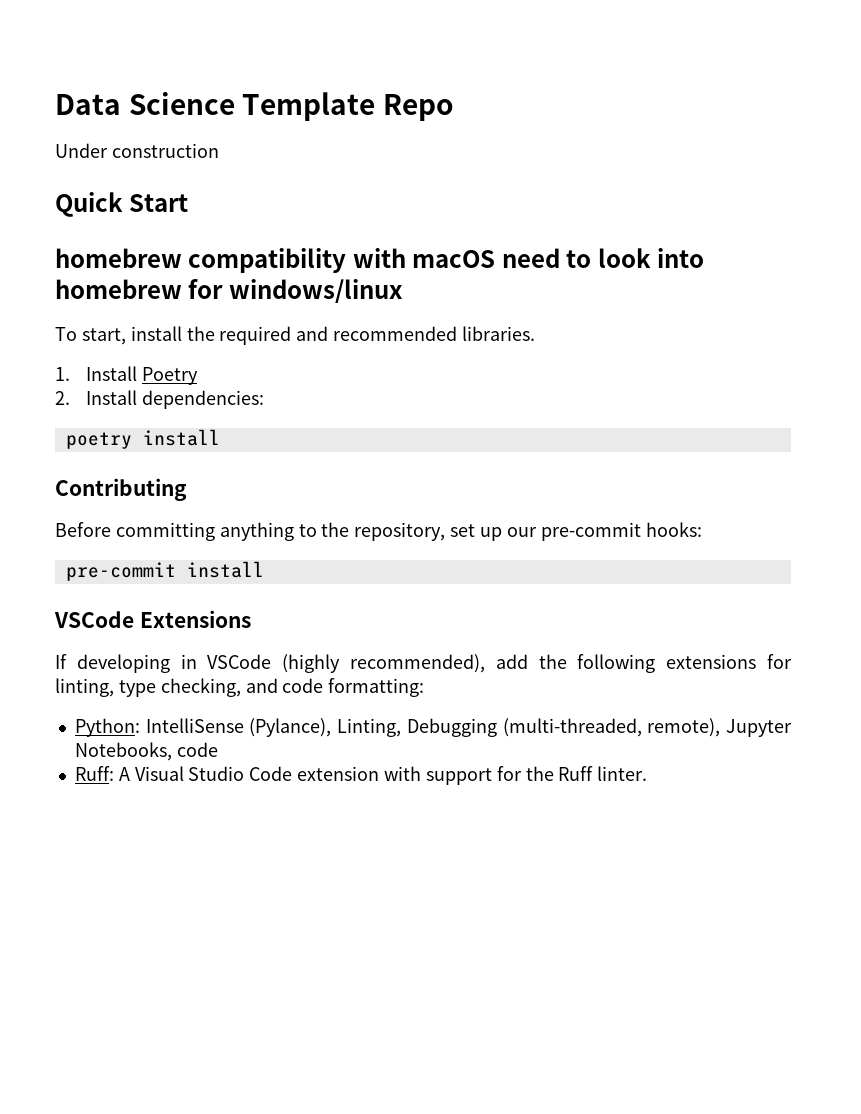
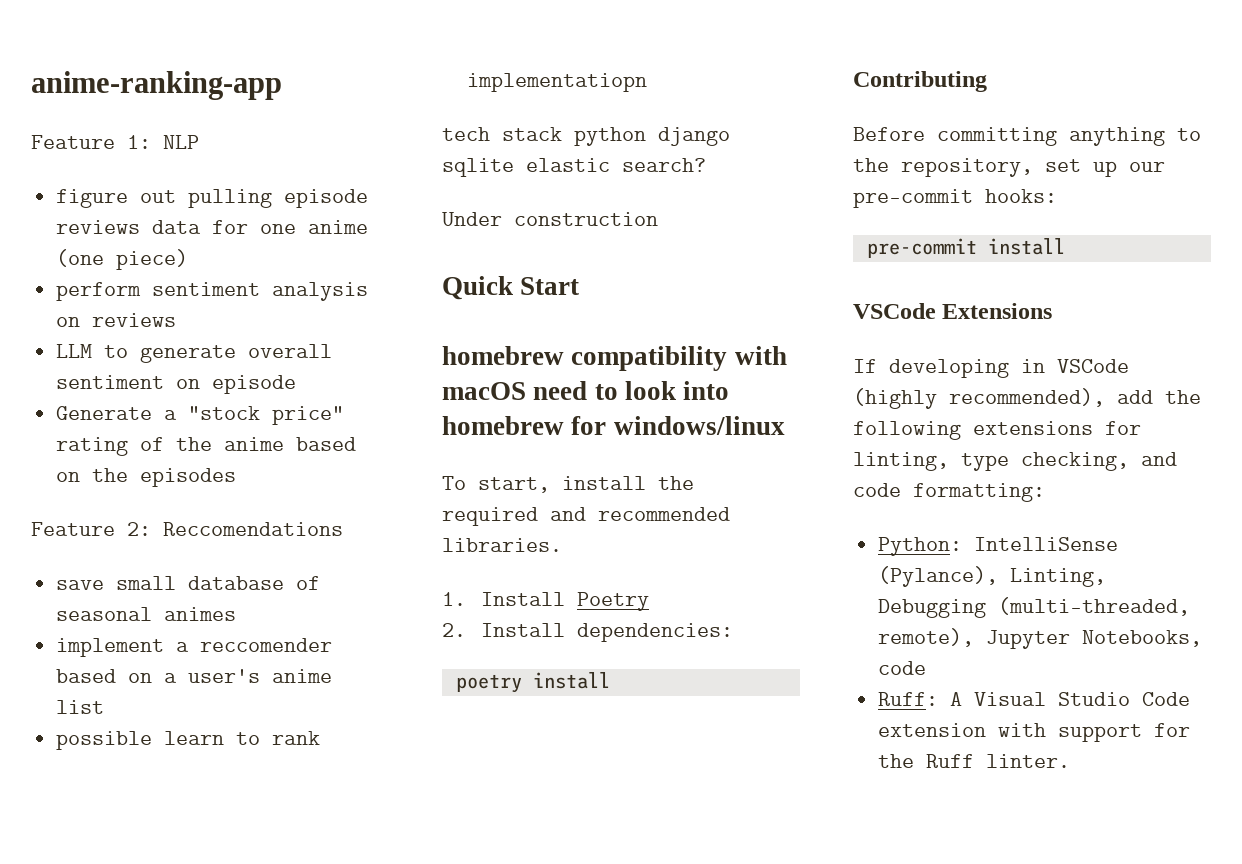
[55,92,454,121] Data Science Template Repo -> [31,71,282,100] [31,135,199,149] [56,189,369,208] [56,220,369,234] [56,249,189,270] [56,282,369,301] [56,313,177,327] [56,344,333,363] [56,375,297,394] [56,406,345,425] [56,437,357,456] [56,468,237,487] [31,522,343,536] [56,576,321,590] [56,607,237,621] [56,638,333,657] [56,669,333,683] [56,700,105,714] [56,731,321,750] [467,73,648,92] [442,127,730,146] [442,158,706,177] anime-ranking-app // Feature 1: NLP // figure out pulling episode reviews data for one anime (one piece) // perform sentiment analysis on reviews // LLM to generate overall sentiment on episode // Generate a "stock price" rating of the anime based on the episodes // Feature 2: Reccomendations // save small database of seasonal animes // implement a reccomender based on a user's anime list // possible learn to rank implementatiopn // tech stack python django sqlite elastic search?

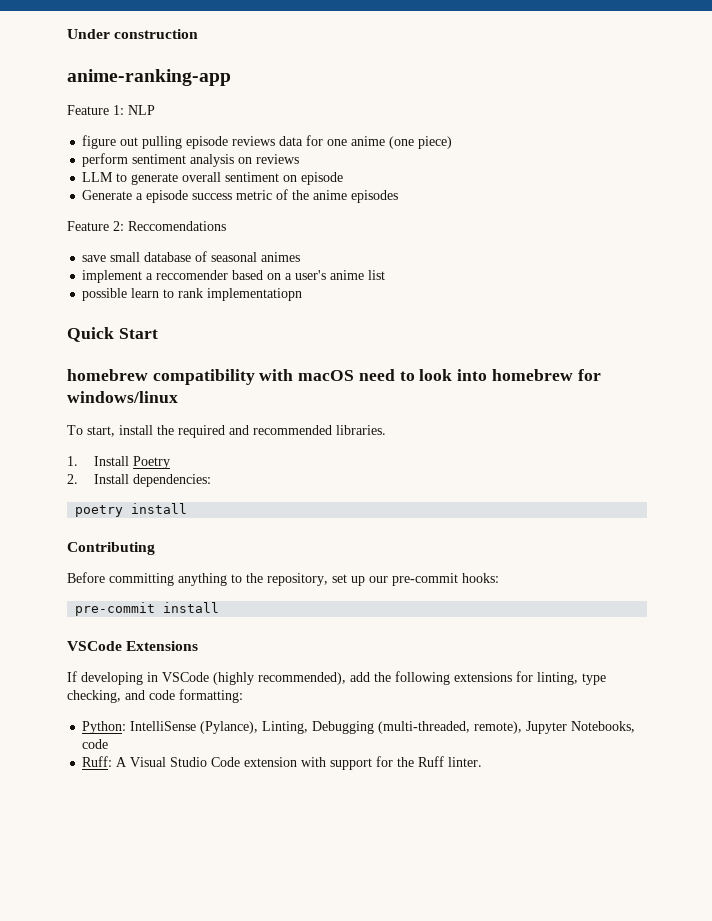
(31, 85) none -> [67,29,199,39] Under construction //
[188,406,345,425] [56,437,357,456] [56,468,129,482] "stock price" rating of the anime based on the -> [146,189,348,203] episode success metric of the anime
[442,127,730,146] [442,158,706,177] [442,212,658,226] // tech stack python django sqlite elastic search? // Under construction -> (303, 294) none

